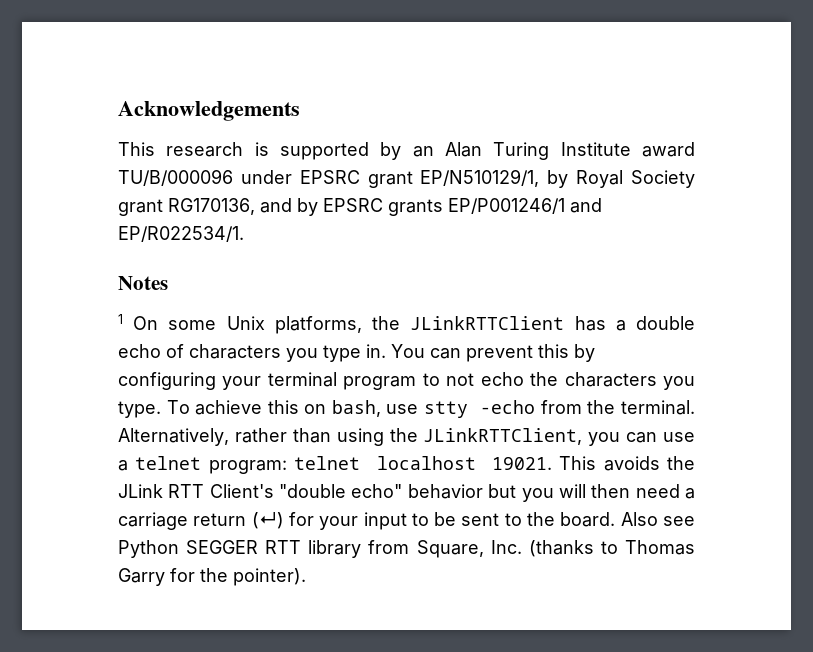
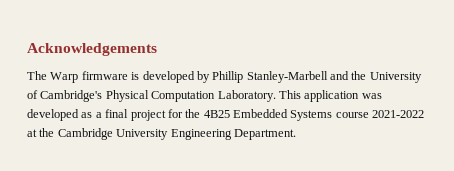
[118,142,695,160] [118,169,695,188] [118,198,602,216] [118,226,244,242] [118,276,168,290] [118,314,695,334] [118,344,595,362] [118,372,696,390] [118,400,695,418] [118,428,695,446] [118,456,695,474] [118,484,696,502] [118,512,696,530] [118,540,695,558] [118,568,306,586] This research is supported by an Alan Turing Institute award TU/B/000096 under EPSRC grant EP/N510129/1, by Royal Society grant RG170136, and by EPSRC grants EP/P001246/1 and EP/R022534/1. // Notes // 1 On some Unix platforms, the JLinkRTTClient has a double echo of characters you type in. You can prevent this by configuring your terminal program to not echo the characters you type. To achieve this on bash, use stty -echo from the terminal. Alternatively, rather than using the JLinkRTTClient, you can use a telnet program: telnet localhost 19021. This avoids the JLink RTT Client's "double echo" behavior but you will then need a carriage return (↵) for your input to be sent to the board. Also see Python SEGGER RTT library from Square, Inc. (thanks to Thomas Garry for the pointer). -> [27,71,422,83] [27,90,382,102] [27,109,425,121] [27,128,296,140] The Warp firmware is developed by Phillip Stanley-Marbell and the University of Cambridge's Physical Computation Laboratory. This application was developed as a final project for the 4B25 Embedded Systems course 2021-2022 at the Cambridge University Engineering Department.

